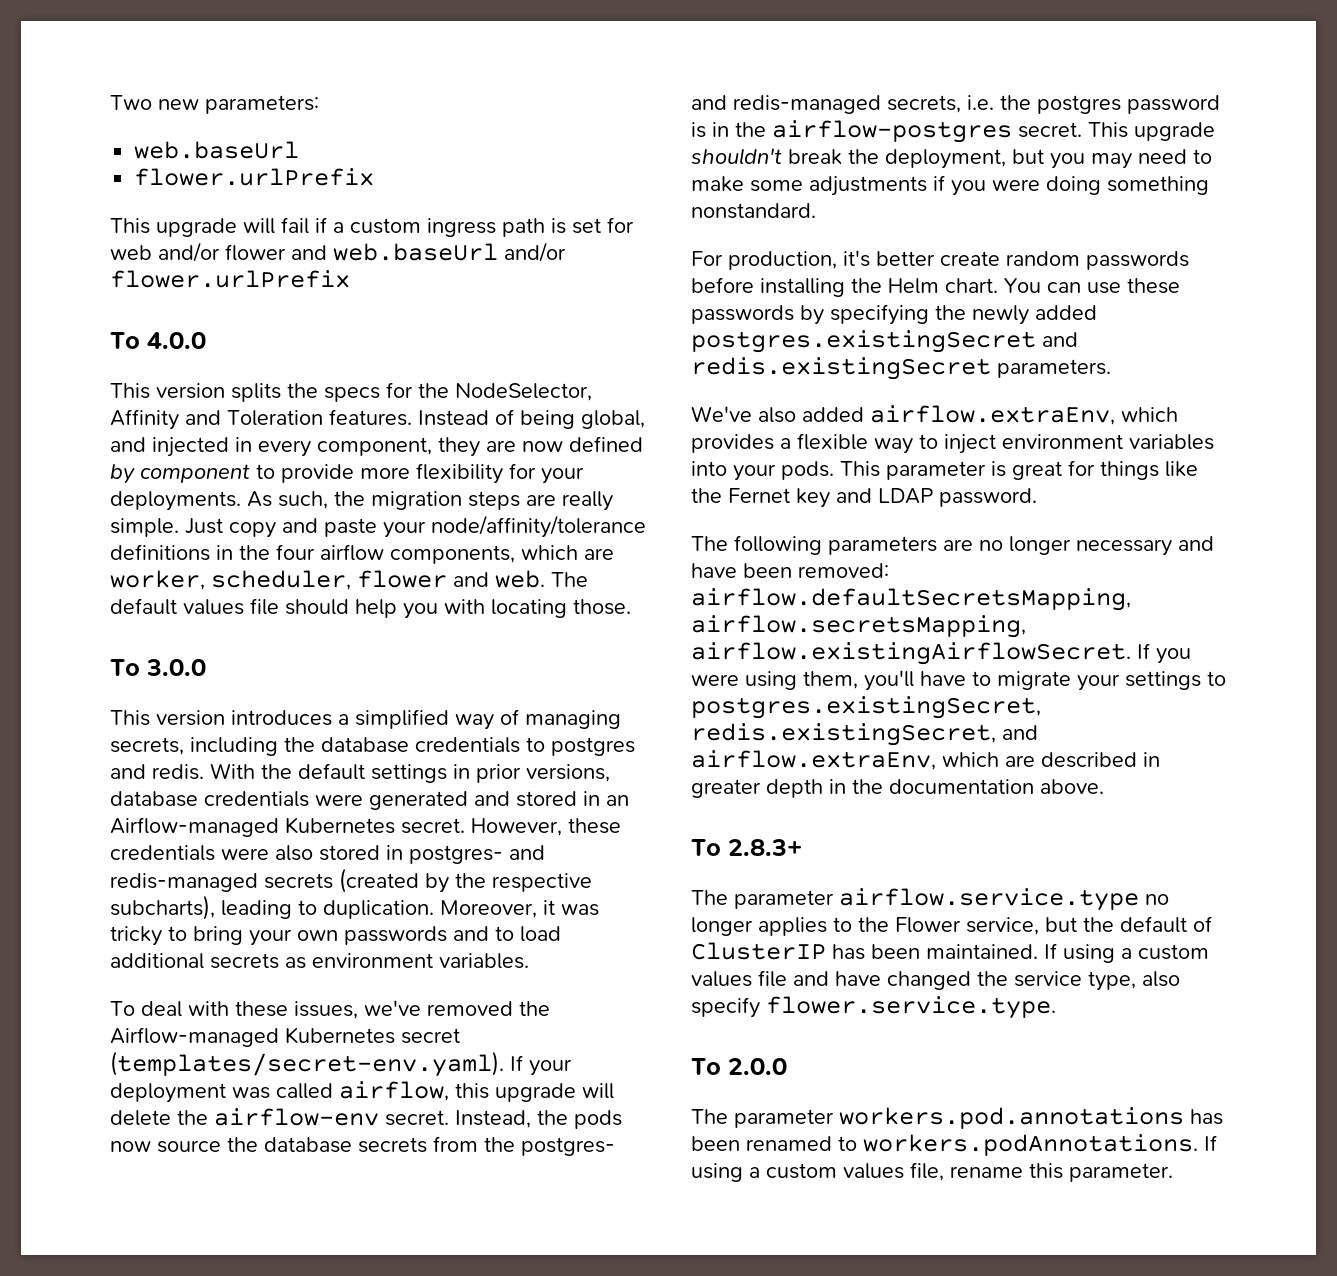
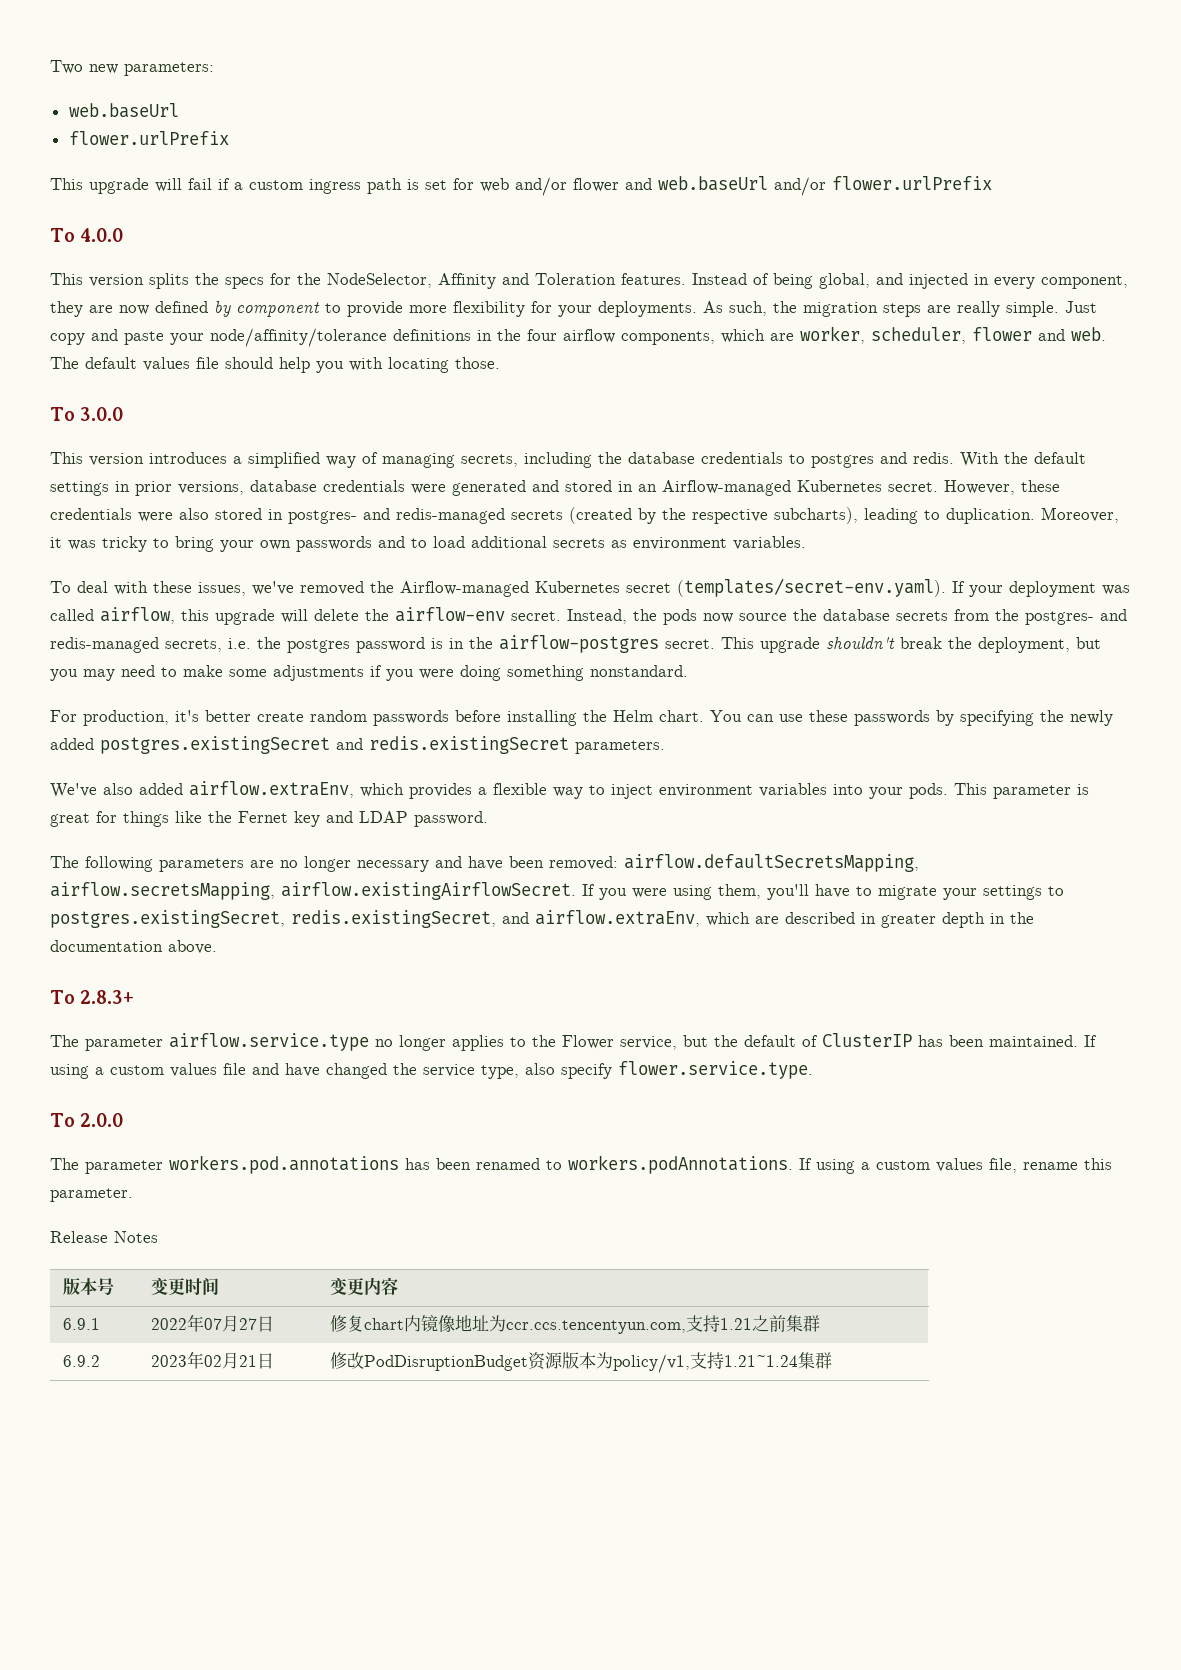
(1173, 1172) none -> [50,1231,158,1243] [62,1278,114,1295] [150,1277,219,1295] [329,1277,398,1295] [62,1318,100,1330] [150,1314,274,1332] [329,1314,820,1334] [62,1355,100,1367] [150,1351,274,1369] [329,1352,832,1373] // Release Notes // 版本号 | 变更时间 | 变更内容 // 6.9.1 | 2022年07月27日 | 修复chart内镜像地址为ccr.ccs.tencentyun.com,支持1.21之前集群 // 6.9.2 | 2023年02月21日 | 修改PodDisruptionBudget资源版本为policy/v1,支持1.21~1.24集群

